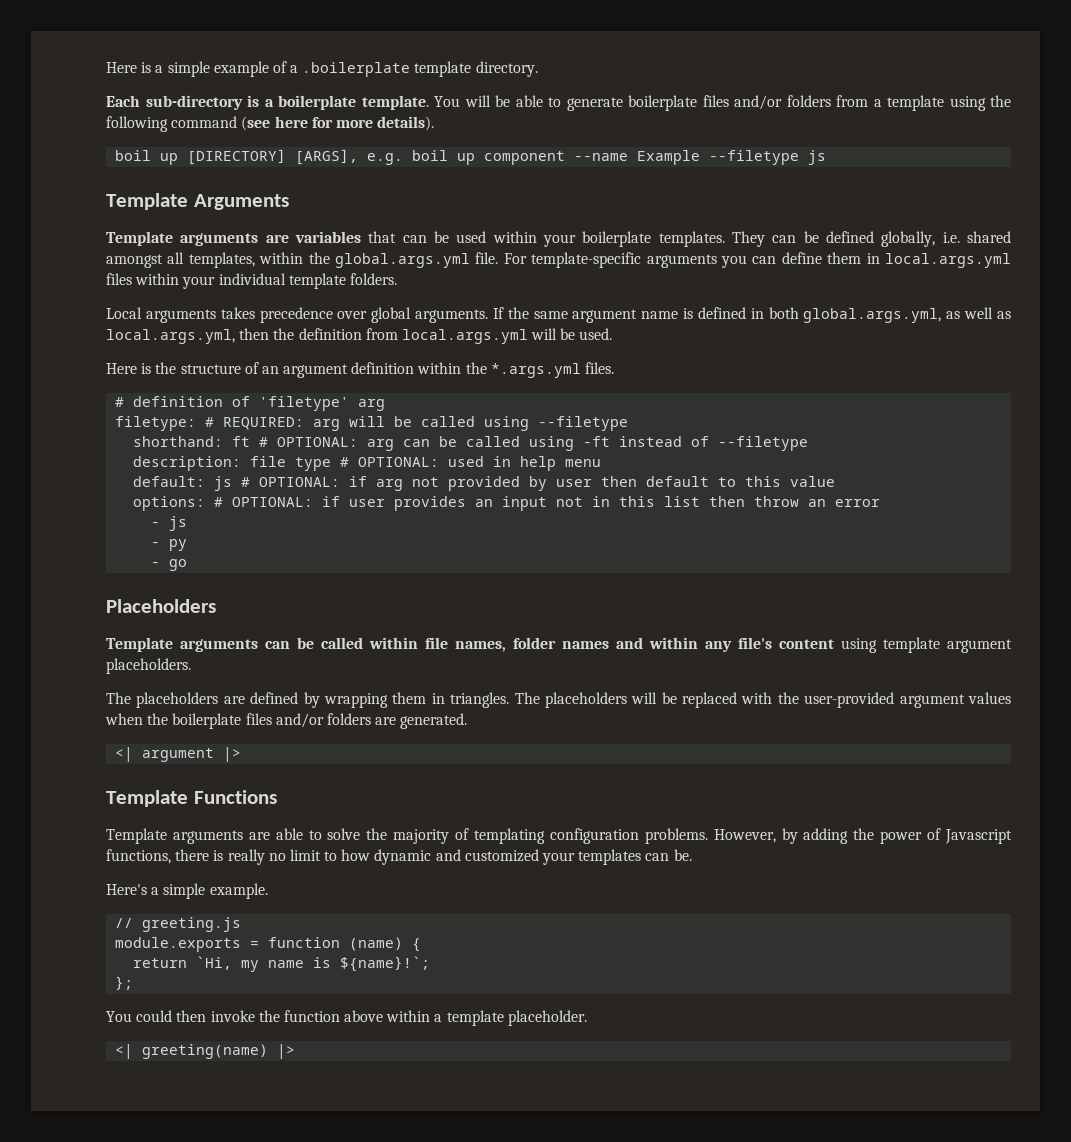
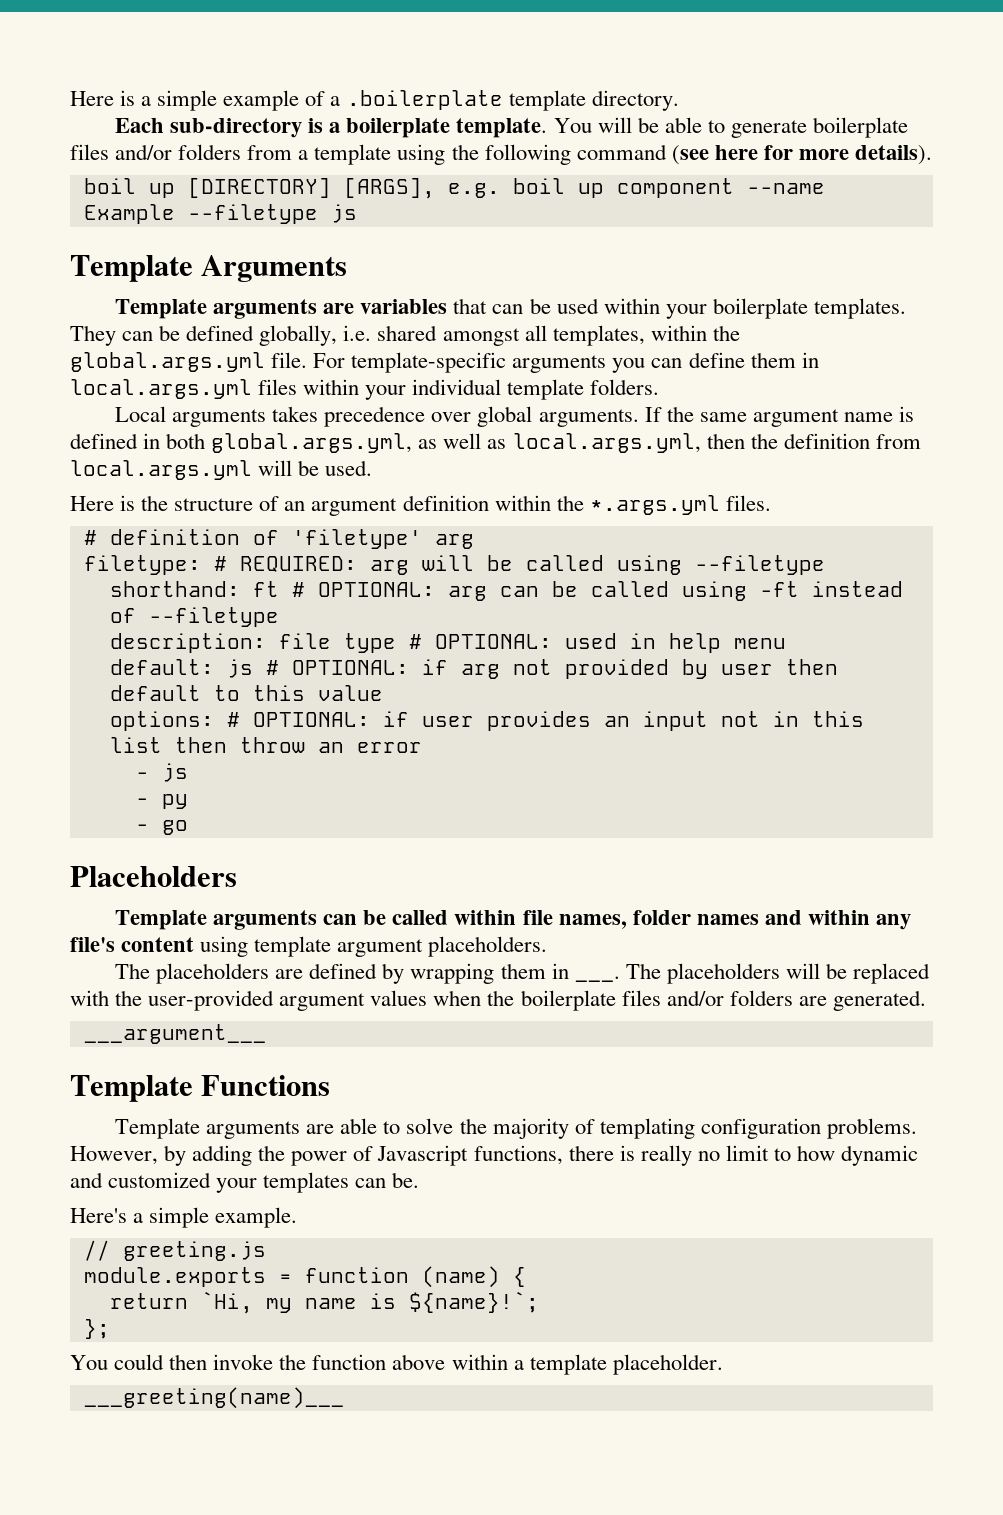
[450,692,510,708] triangles. -> [574,976,620,982] ___.
[115,747,242,762] <| argument |> -> [83,1024,266,1044] ___argument___
[115,1044,296,1059] <| greeting(name) |> -> [83,1387,344,1409] ___greeting(name)___

